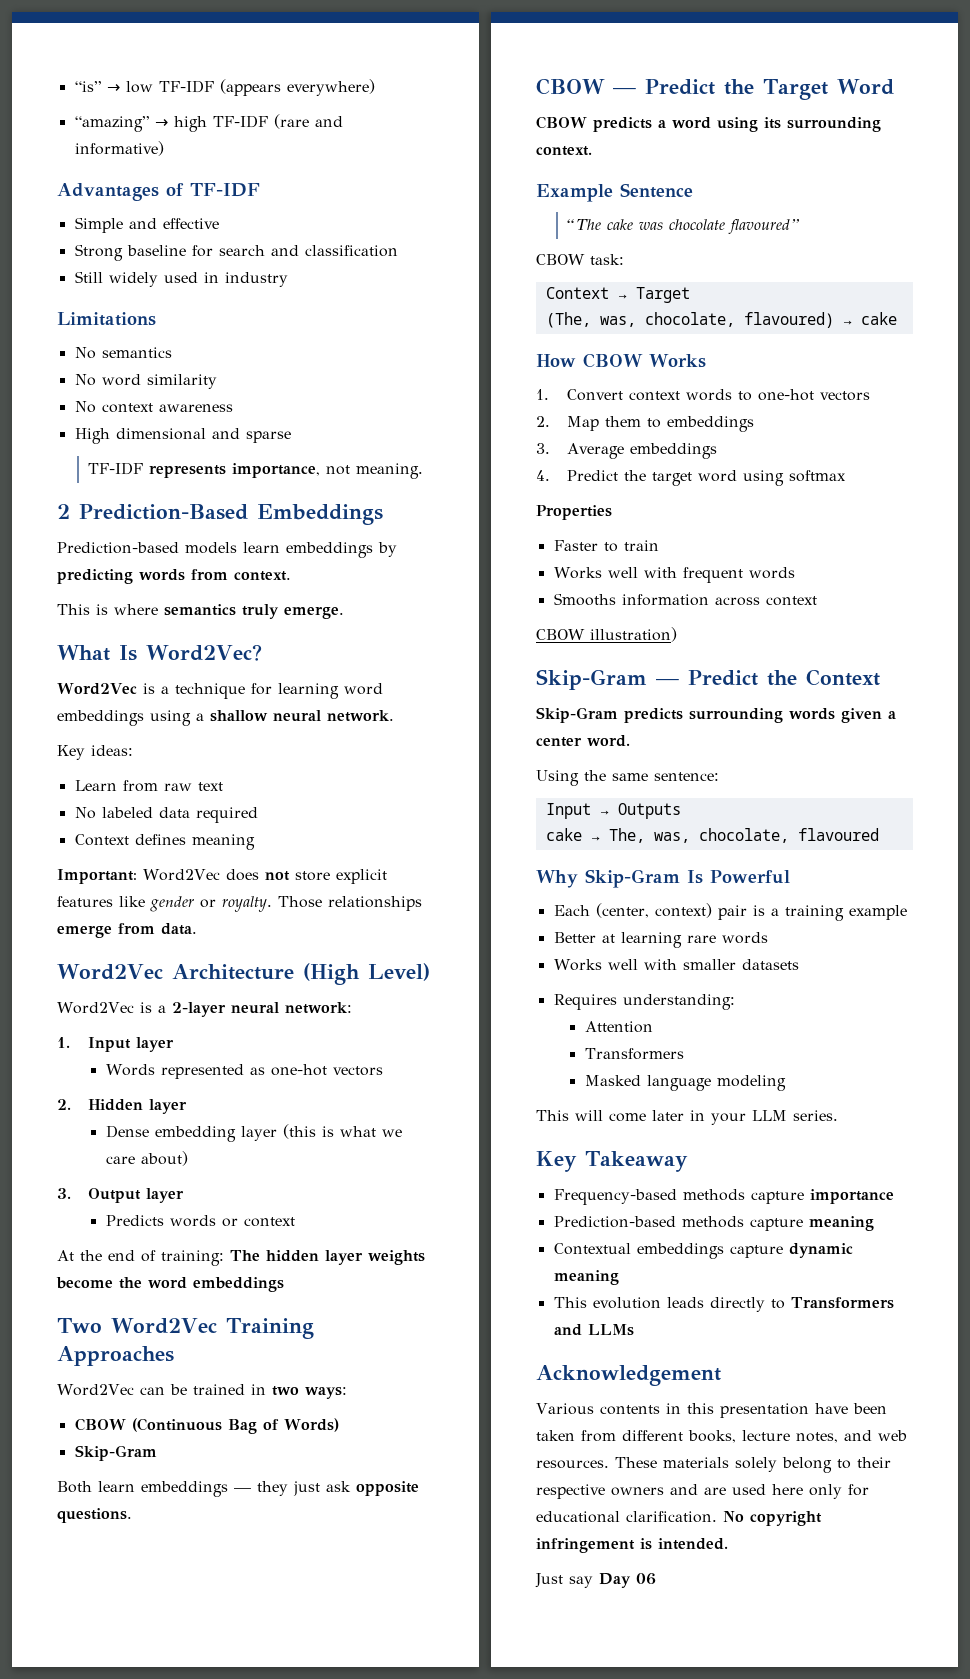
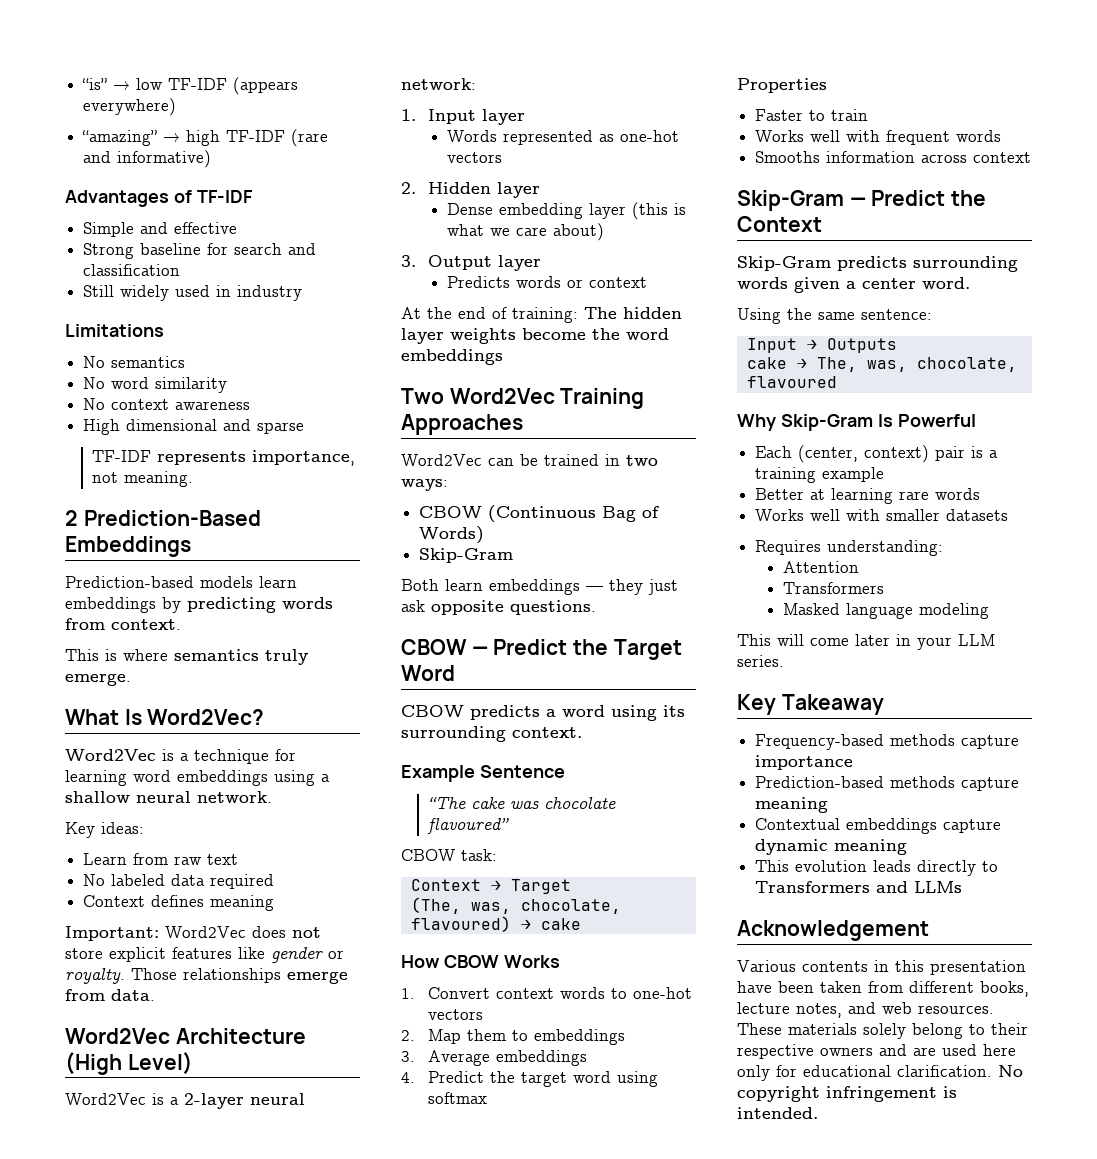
[536,627,677,642] // CBOW illustration) -> (1032, 157) none
[535,1573,656,1588] // Just say Day 06 -> (818, 1113) none

